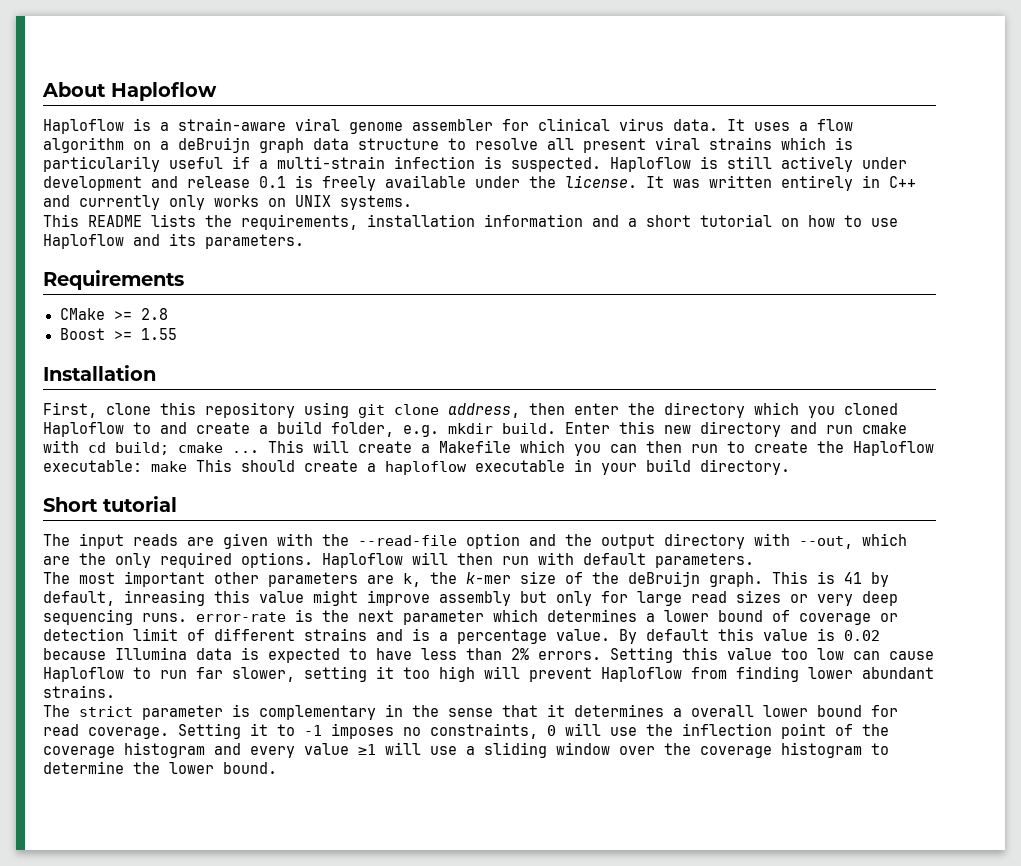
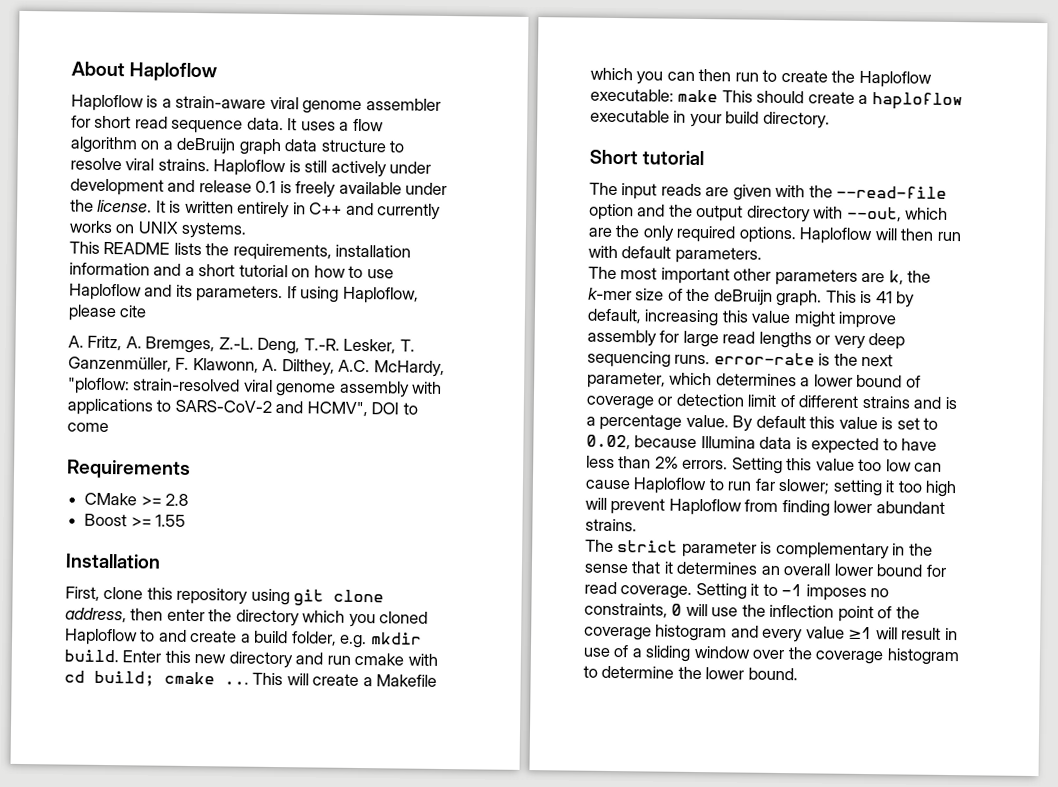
[538,118,664,131] clinical virus -> [94,115,244,134] short read sequence
[547,137,853,153] [43,156,601,172] all present viral strains which is particularily useful if a multi-strain infection is suspected. -> [125,158,210,172] viral strains.
[673,179,700,188] was -> [169,200,182,213] is
[169,195,205,210] only -> (442, 211) none
(304, 241) none -> [286,286,419,304] [68,304,148,322] [68,335,415,355] [68,356,445,377] [67,377,443,398] [67,398,418,417] [67,422,109,433] If using Haploflow, please cite // A. Fritz, A. Bremges, Z.-L. Deng, T.-R. Lesker, T. Ganzenmüller, F. Klawonn, A. Dilthey, A.C. McHardy, "ploflow: strain-resolved viral genome assembly with applications to SARS-CoV-2 and HCMV", DOI to come
[124,590,205,606] inreasing -> [644,309,720,327] increasing
[520,591,592,606] but only -> (657, 338) none
[736,590,781,603] sizes -> [758,331,812,349] lengths
[403,610,484,625] parameter -> [587,371,666,389] parameter,
[844,630,880,641] 0.02 -> [896,417,939,430] [586,434,631,450] set to 0.02,
[232,667,295,682] slower, -> [778,478,830,495] slower;
[673,708,682,717] a -> [760,565,780,575] an
[430,746,457,755] use -> [901,627,958,641] [583,645,630,658] result in use of

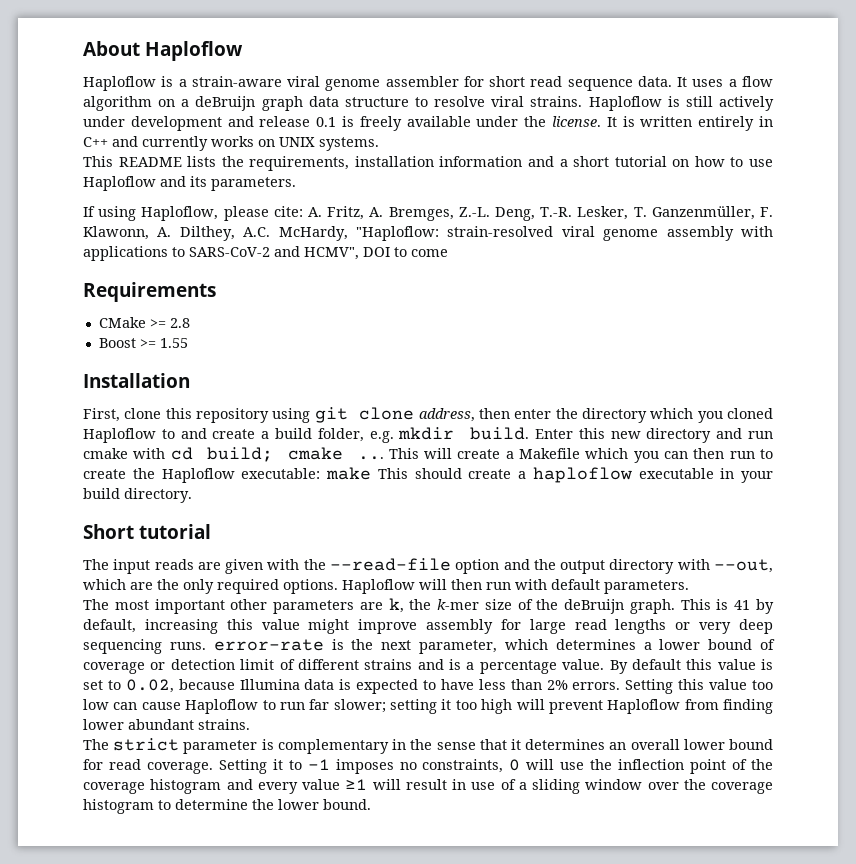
(284, 294) none -> (296, 184) //
[119,305,148,318] cite // -> [273,206,303,217] cite:
[67,377,130,395] "ploflow: -> [356,226,439,241] "Haploflow:

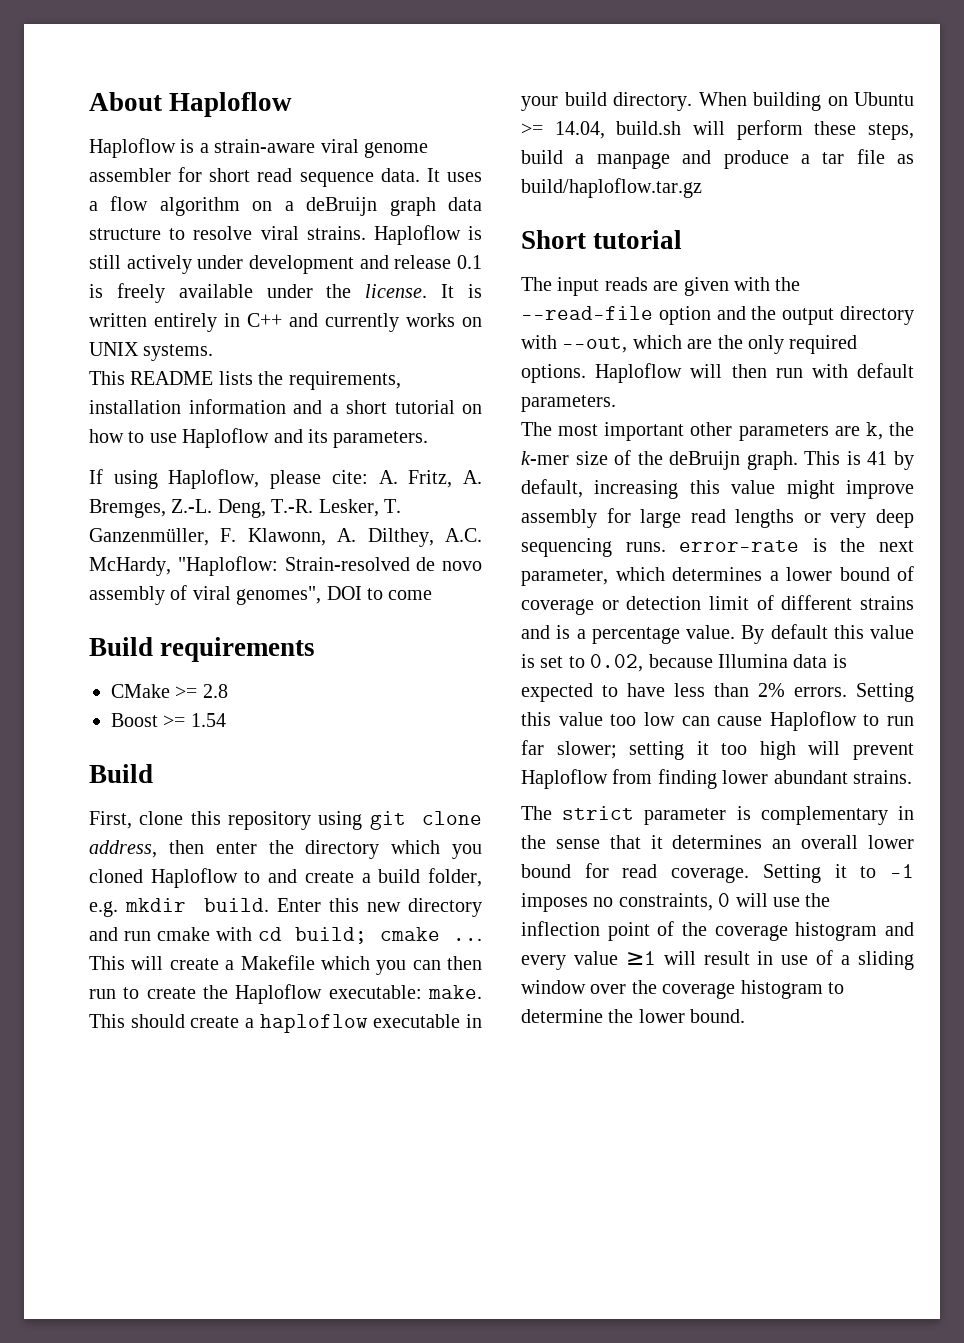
[447,226,773,241] [83,246,359,261] strain-resolved viral genome assembly with applications to SARS-CoV-2 and HCMV", -> [284,557,482,571] [89,585,322,605] Strain-resolved de novo assembly of viral genomes",
[83,282,216,302] Requirements -> [89,637,316,662] Build requirements
[159,338,188,348] [83,373,190,388] 1.55 // Installation -> [190,713,226,727] [89,764,153,783] 1.54 // Build
[326,467,371,480] make -> [428,985,482,999] make.
(192, 495) none -> [698,92,914,111] [521,120,914,140] [521,149,914,169] [521,178,702,198] When building on Ubuntu >= 14.04, build.sh will perform these steps, build a manpage and produce a tar file as build/haploflow.tar.gz

